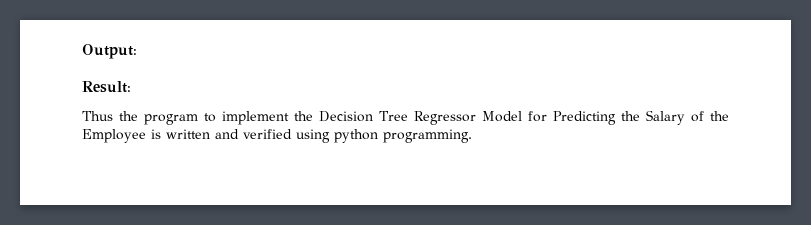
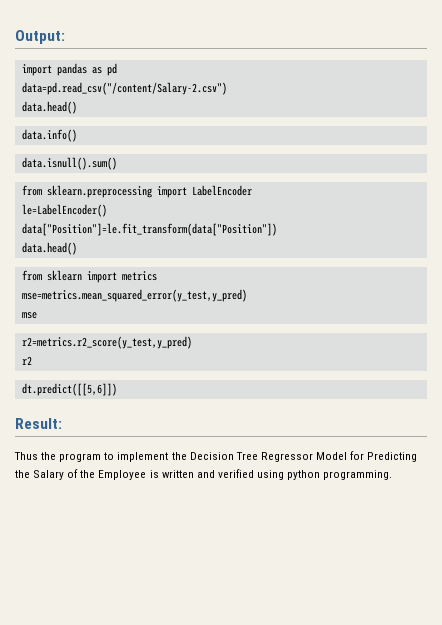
(137, 51) none -> [21,63,117,76] [21,82,227,95] [21,101,77,114] [21,129,77,142] [21,157,117,170] [21,185,252,198] [21,204,107,217] [21,223,277,236] [21,242,77,255] [21,270,157,283] [21,289,247,302] [21,312,37,319] [21,336,192,349] [21,356,32,365] [21,383,117,396] // import pandas as pd // data=pd.read_csv("/content/Salary-2.csv") // data.head() // data.info() // data.isnull().sum() // from sklearn.preprocessing import LabelEncoder // le=LabelEncoder() // data["Position"]=le.fit_transform(data["Position"]) // data.head() // from sklearn import metrics // mse=metrics.mean_squared_error(y_test,y_pred) // mse // r2=metrics.r2_score(y_test,y_pred) // r2 // dt.predict([[5,6]])

